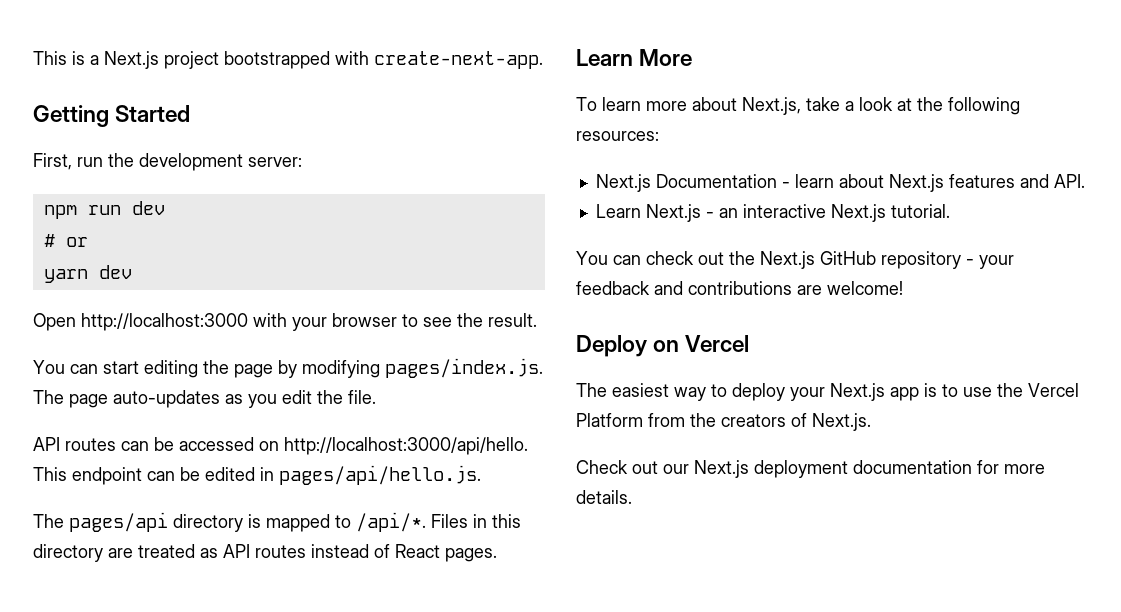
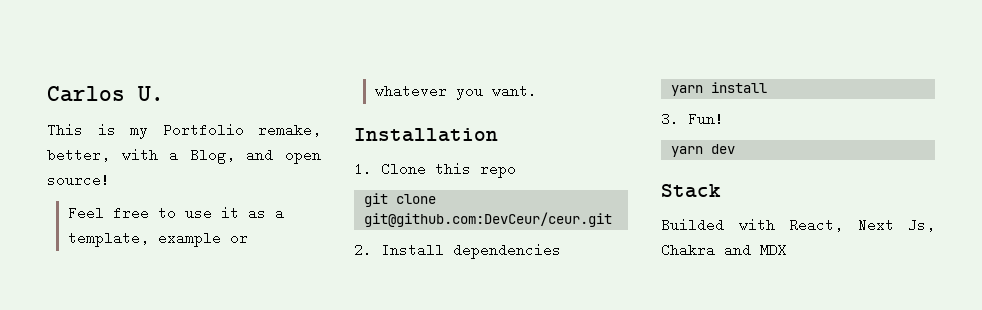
[33,51,543,69] [33,105,191,127] [33,153,302,171] [43,201,165,219] [43,234,88,247] [43,265,132,283] [33,313,537,331] [33,358,543,378] [33,390,376,408] [33,437,528,455] [33,465,481,485] [33,512,521,532] [33,544,497,562] [576,49,693,66] [576,97,1020,115] [576,131,659,141] [595,174,1085,192] [595,204,950,222] [576,251,1014,269] [576,281,903,295] [576,335,750,357] [576,383,1079,401] [576,413,871,431] [576,460,1045,478] [576,490,632,504] This is a Next.js project bootstrapped with create-next-app. // Getting Started // First, run the development server: // npm run dev // # or // yarn dev // Open http://localhost:3000 with your browser to see the result. // You can start editing the page by modifying pages/index.js. The page auto-updates as you edit the file. // API routes can be accessed on http://localhost:3000/api/hello. This endpoint can be edited in pages/api/hello.js. // The pages/api directory is mapped to /api/*. Files in this directory are treated as API routes instead of React pages. // Learn More // To learn more about Next.js, take a look at the following resources: // Next.js Documentation - learn about Next.js features and API. // Learn Next.js - an interactive Next.js tutorial. // You can check out the Next.js GitHub repository - your feedback and contributions are welcome! // Deploy on Vercel // The easiest way to deploy your Next.js app is to use the Vercel Platform from the creators of Next.js. // Check out our Next.js deployment documentation for more details. -> [47,86,164,102] [47,123,321,139] [47,148,321,164] [47,173,110,187] [67,206,284,220] [67,231,248,247] [374,84,537,100] [354,128,498,142] [354,162,516,178] [364,193,437,207] [364,212,613,227] [354,243,561,259] [671,82,768,96] [661,112,724,126] [671,144,736,157] [661,184,721,198] [661,218,935,232] [661,243,787,257] Carlos U. // This is my Portfolio remake, better, with a Blog, and open source! // Feel free to use it as a template, example or whatever you want. // Installation // 1. Clone this repo // git clone git@github.com:DevCeur/ceur.git // 2. Install dependencies // yarn install // 3. Fun! // yarn dev // Stack // Builded with React, Next Js, Chakra and MDX

